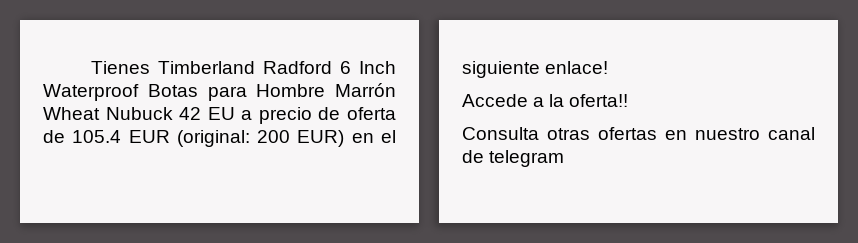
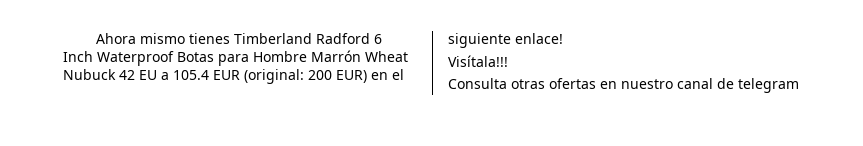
[91,61,151,74] Tienes -> [95,33,230,44] Ahora mismo tienes
[258,107,396,124] [43,130,65,143] precio de oferta de -> (169, 76) none
[462,94,629,107] Accede a la oferta!! -> [448,55,508,67] Visítala!!!

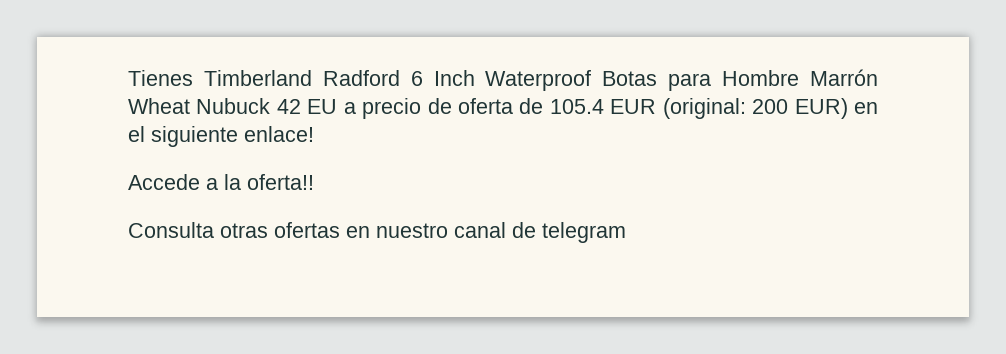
[95,33,230,44] Ahora mismo tienes -> [128,70,193,86] Tienes
(169, 76) none -> [362,98,544,119] precio de oferta de
[448,55,508,67] Visítala!!! -> [128,174,314,190] Accede a la oferta!!

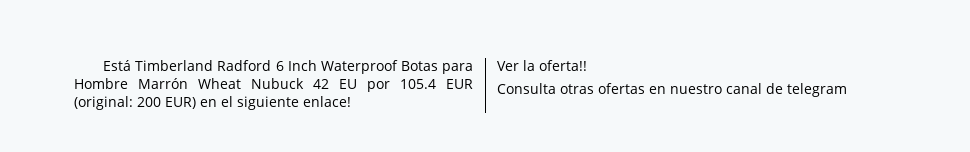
[128,70,193,86] Tienes -> [103,60,132,71] Está
[343,98,544,119] a precio de oferta de -> [367,81,390,92] por
[128,174,218,190] Accede a -> [497,61,519,71] Ver

